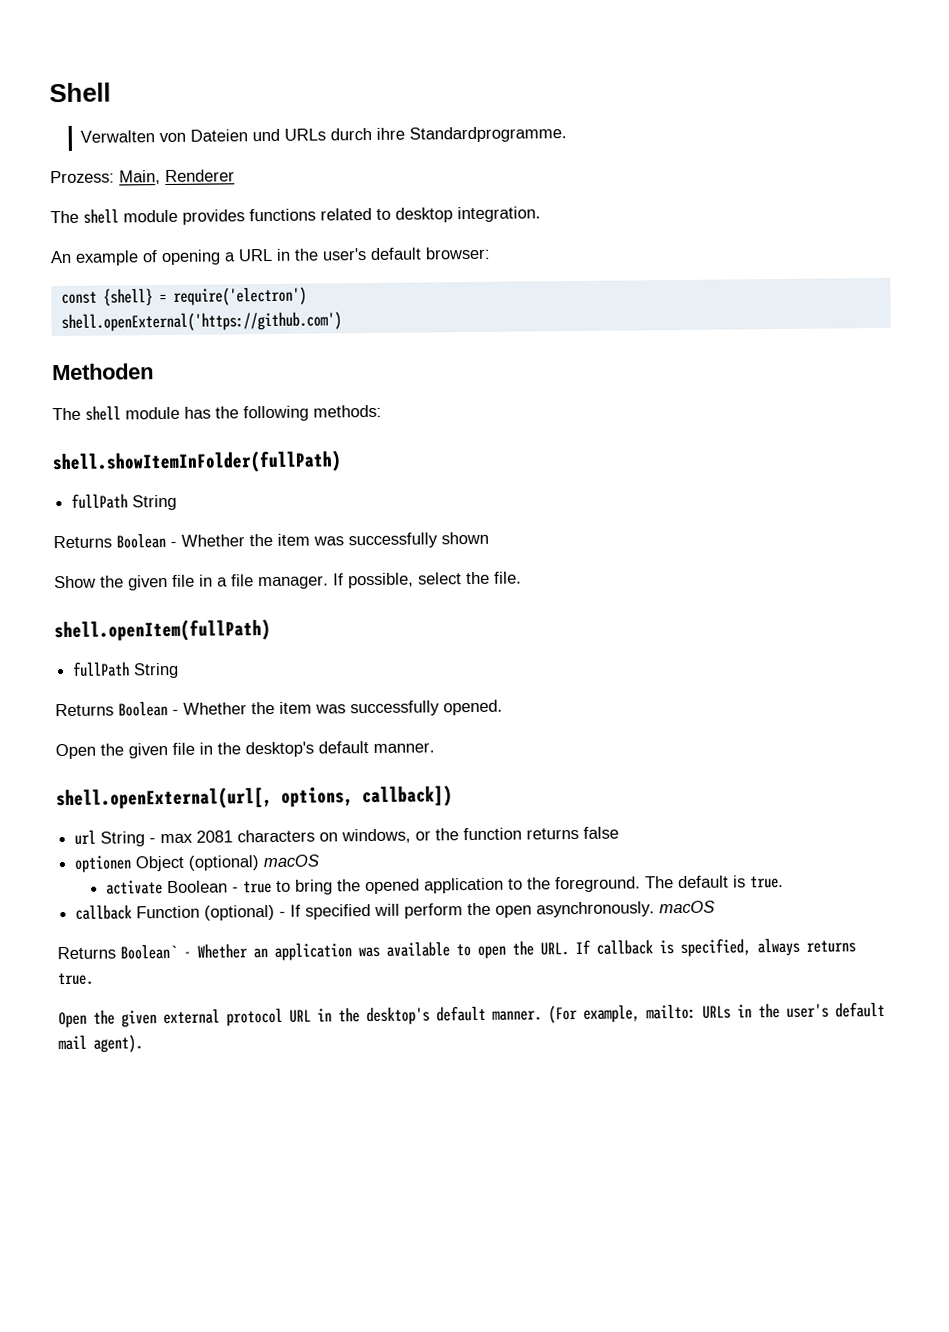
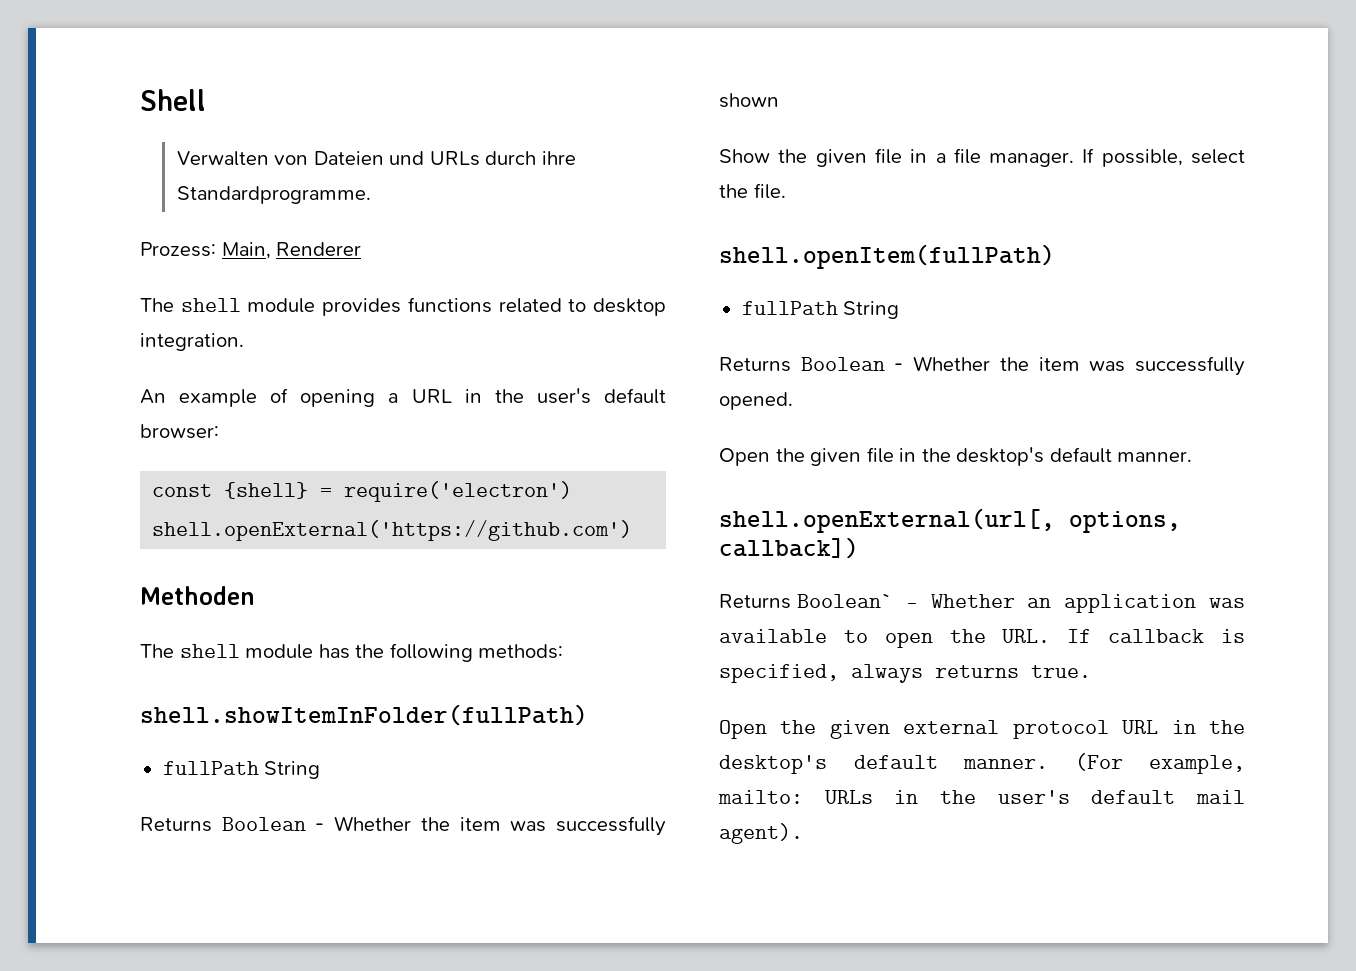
[74,826,620,847] [74,854,320,873] [105,875,784,895] [75,900,716,921] // url String - max 2081 characters on windows, or the function returns false // optionen Object (optional) macOS // activate Boolean - true to bring the opened application to the foreground. The default is true. // callback Function (optional) - If specified will perform the open asynchronously. macOS -> (859, 548) none

